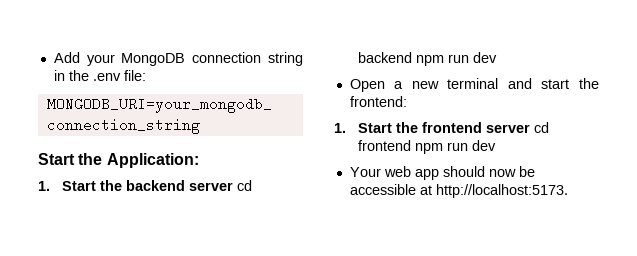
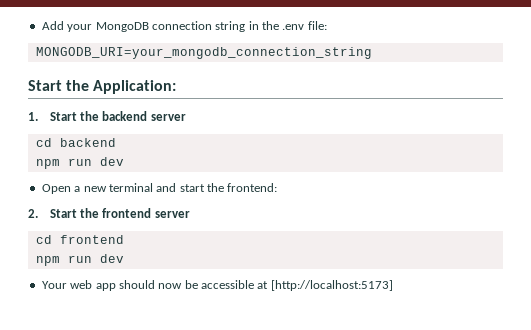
(233, 186) none -> (186, 117) //
(412, 57) none -> (116, 142) //
[334,123,346,133] 1. -> [28,209,38,218] 2.
(530, 128) none -> (190, 214) //
(411, 145) none -> (124, 239) //
[435,184,568,198] http://localhost:5173. -> [270,280,393,291] [http://localhost:5173]

